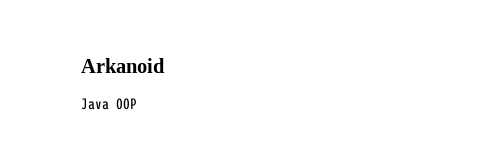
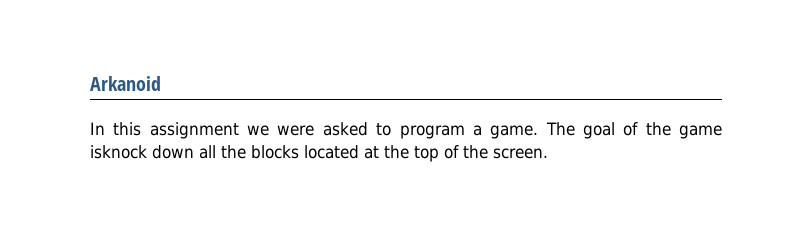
[81,98,137,110] Java OOP -> [90,122,722,139] [90,145,548,162] In this assignment we were asked to program a game. The goal of the game isknock down all the blocks located at the top of the screen.

